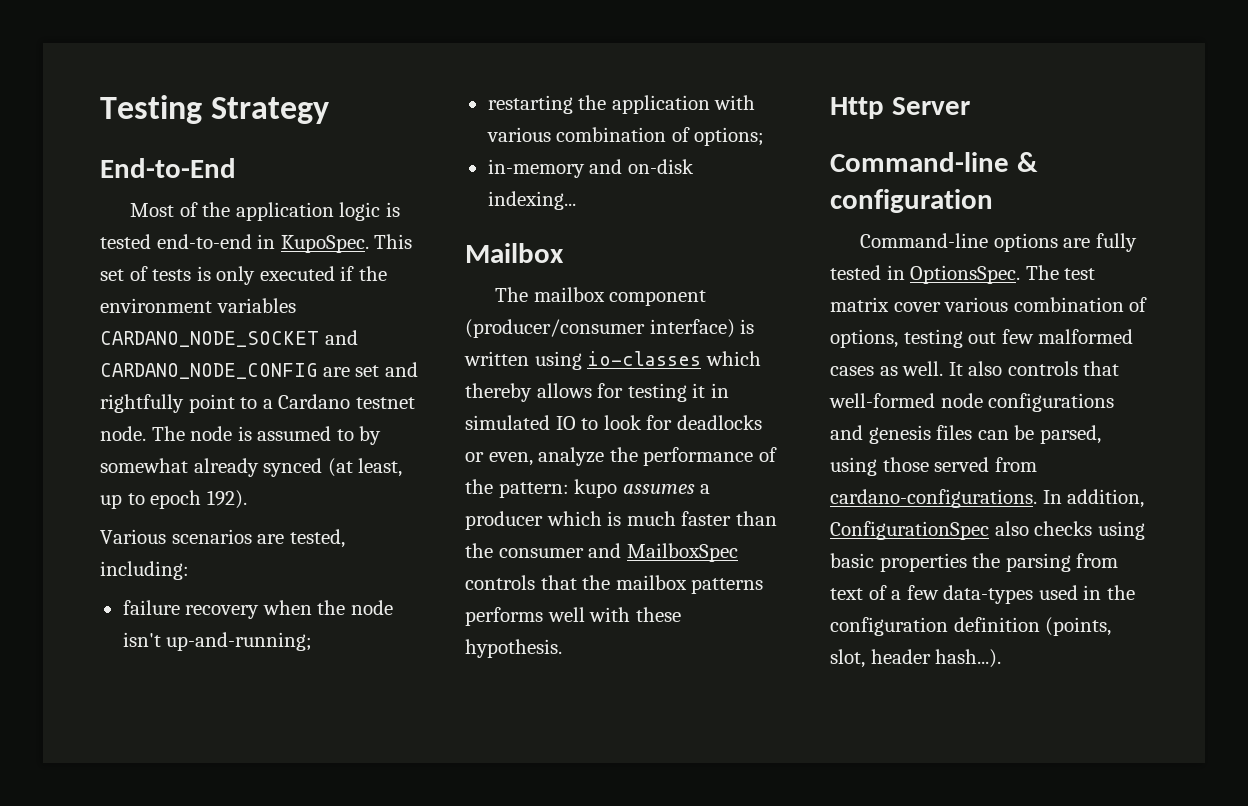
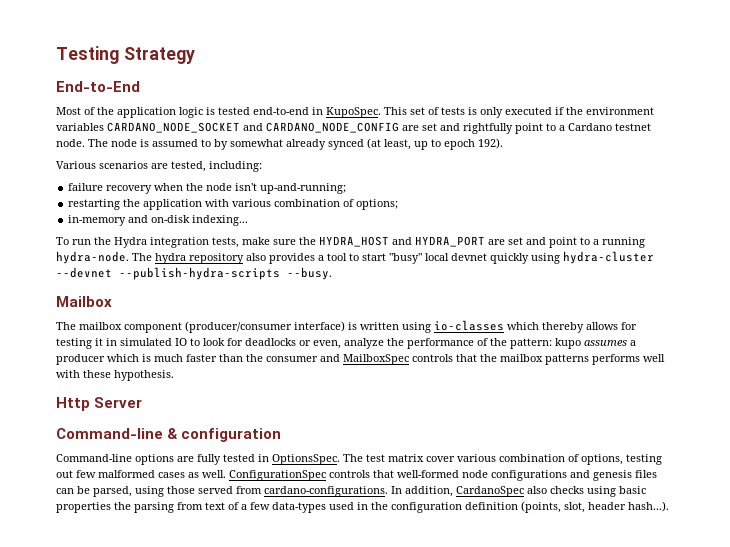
(576, 200) none -> [56,236,645,248] [56,251,654,264] [56,267,332,280] // To run the Hydra integration tests, make sure the HYDRA_HOST and HYDRA_PORT are set and point to a running hydra-node. The hydra repository also provides a tool to start "busy" local devnet quickly using hydra-cluster --devnet --publish-hydra-scripts --busy.
[948,361,1003,376] It also -> [229,470,326,481] ConfigurationSpec
[830,521,989,540] ConfigurationSpec -> [456,486,524,497] CardanoSpec

